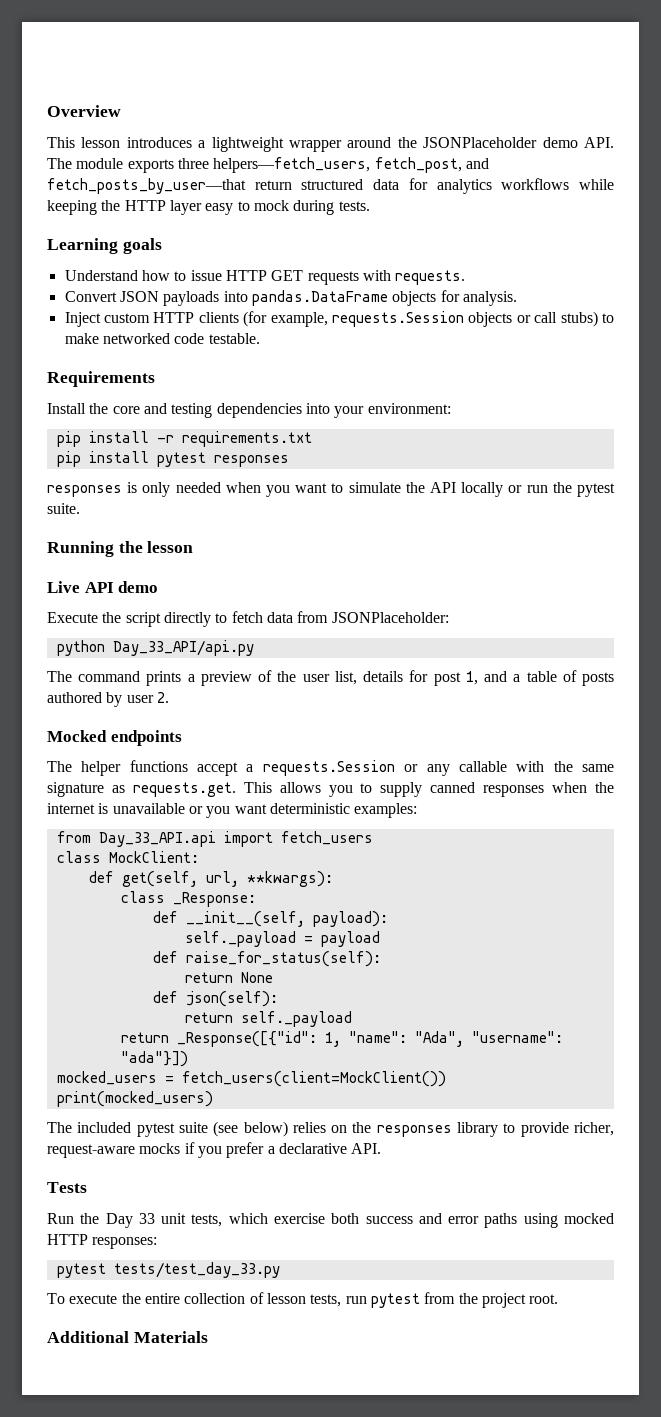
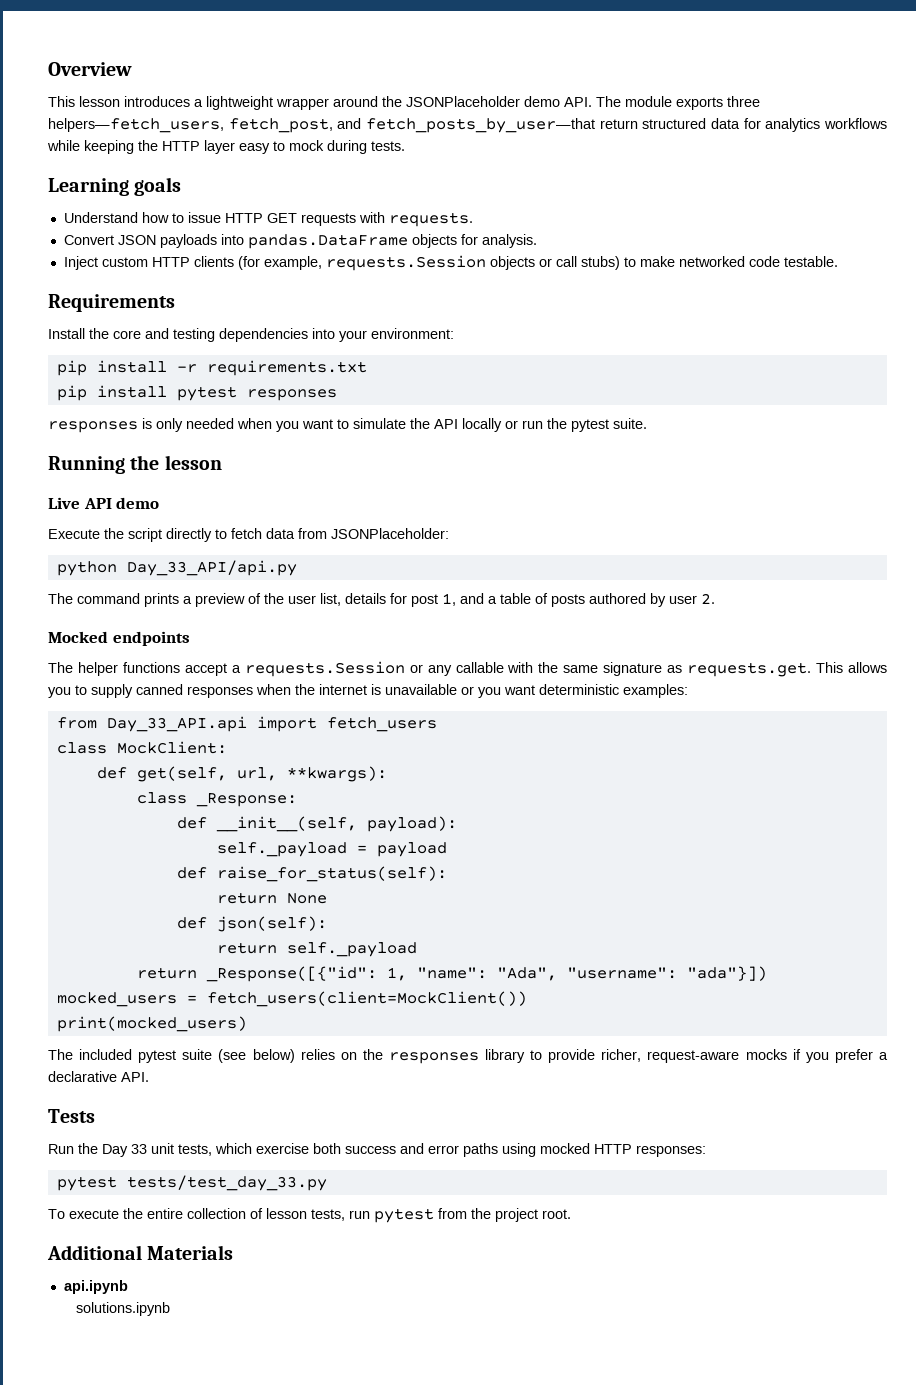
(208, 1337) none -> [63,1280,128,1294] [75,1302,170,1316] // api.ipynb // solutions.ipynb

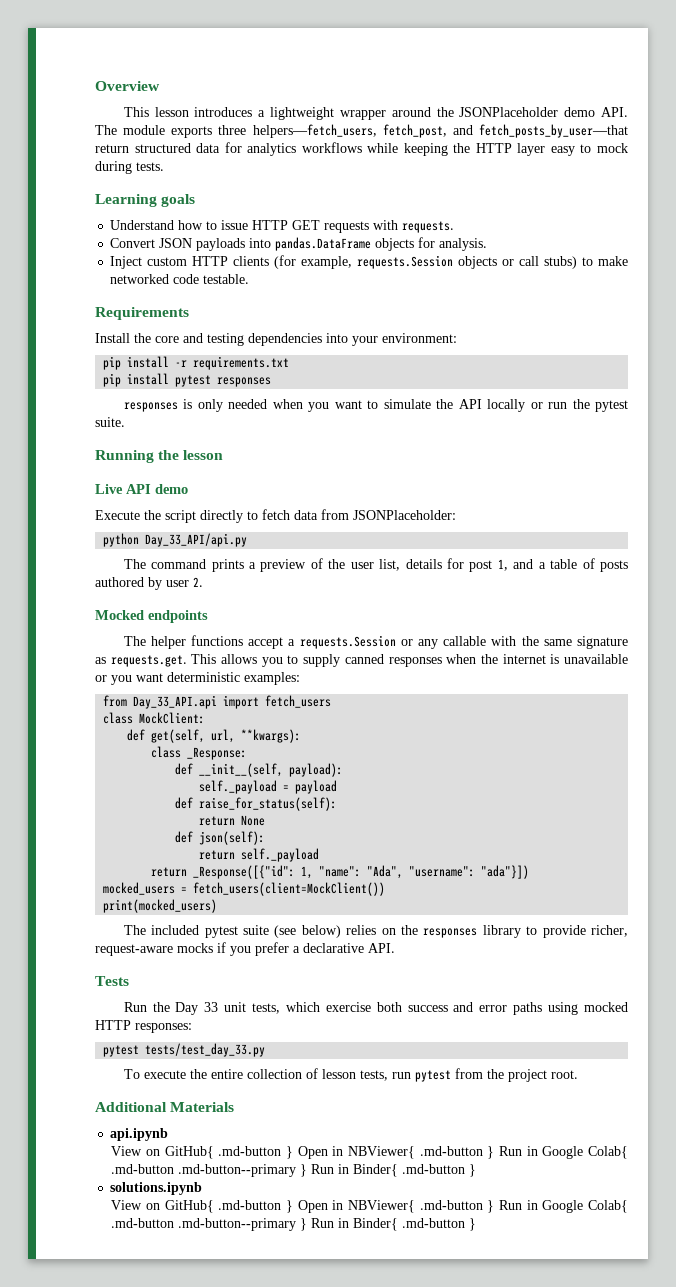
[75,1302,170,1316] solutions.ipynb -> [111,1146,628,1159] [111,1164,477,1177] [110,1182,203,1195] [111,1200,628,1213] [111,1218,477,1231] View on GitHub{ .md-button } Open in NBViewer{ .md-button } Run in Google Colab{ .md-button .md-button--primary } Run in Binder{ .md-button } // solutions.ipynb // View on GitHub{ .md-button } Open in NBViewer{ .md-button } Run in Google Colab{ .md-button .md-button--primary } Run in Binder{ .md-button }

